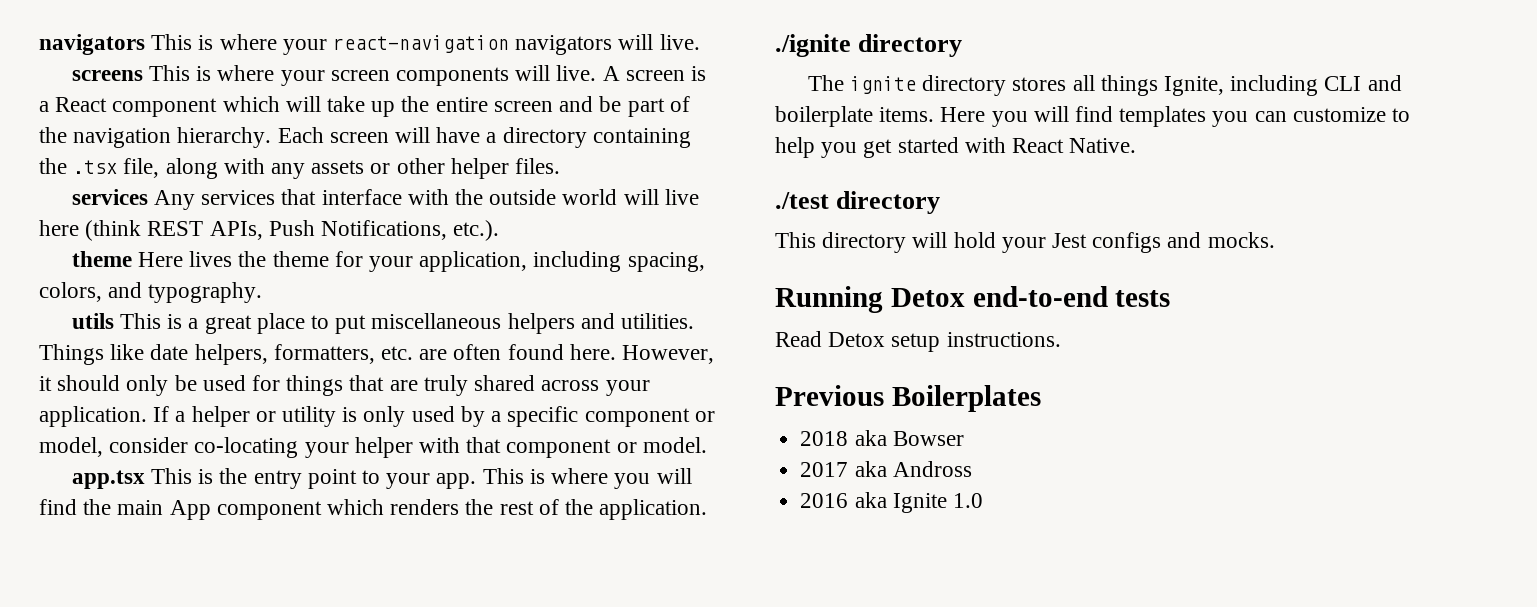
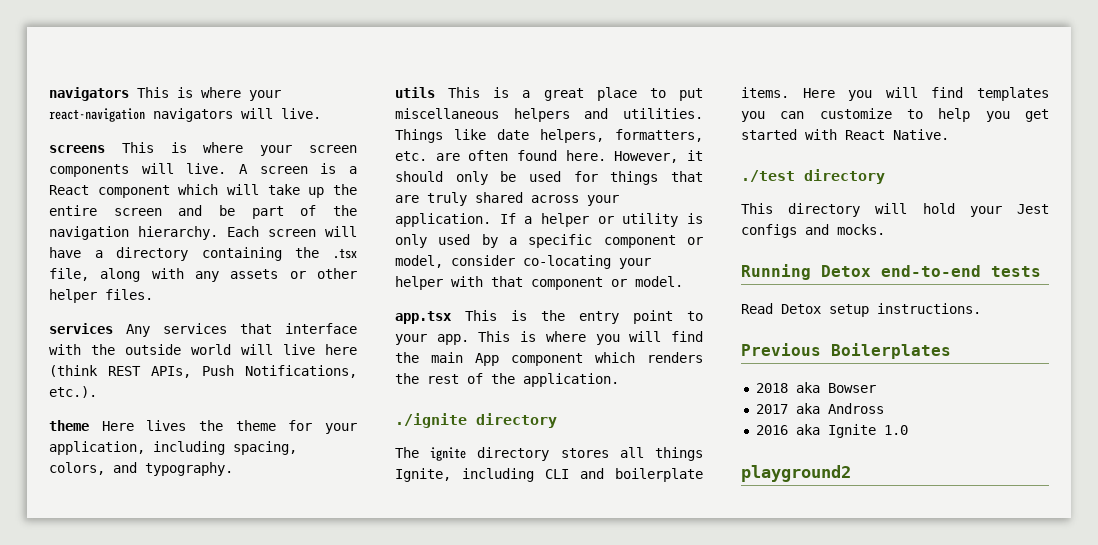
(983, 500) none -> [741,465,851,482] // playground2

